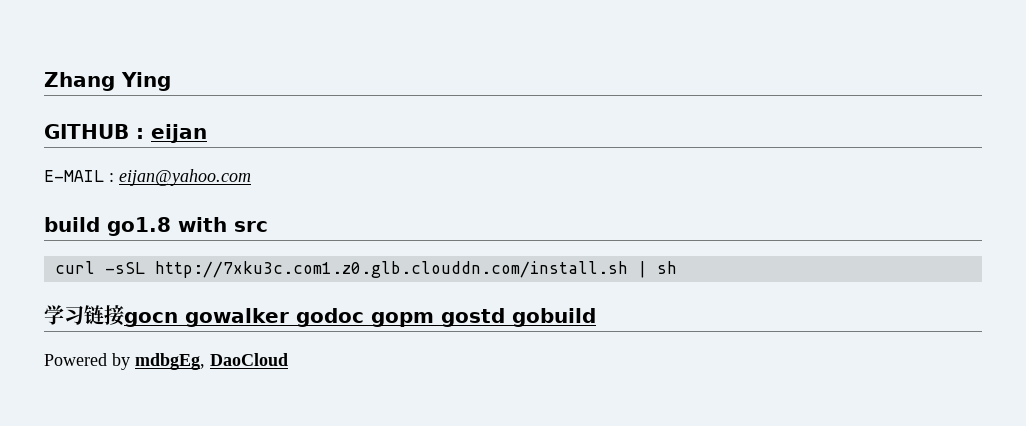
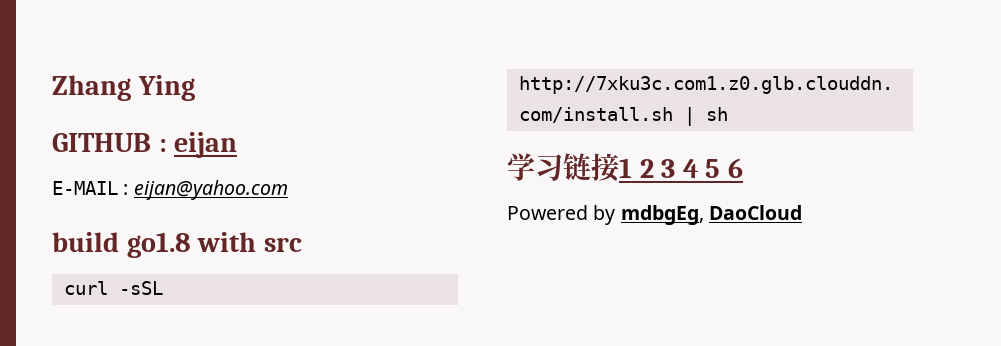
[124,308,596,327] gocn gowalker godoc gopm gostd gobuild -> [619,158,743,178] 1 2 3 4 5 6

